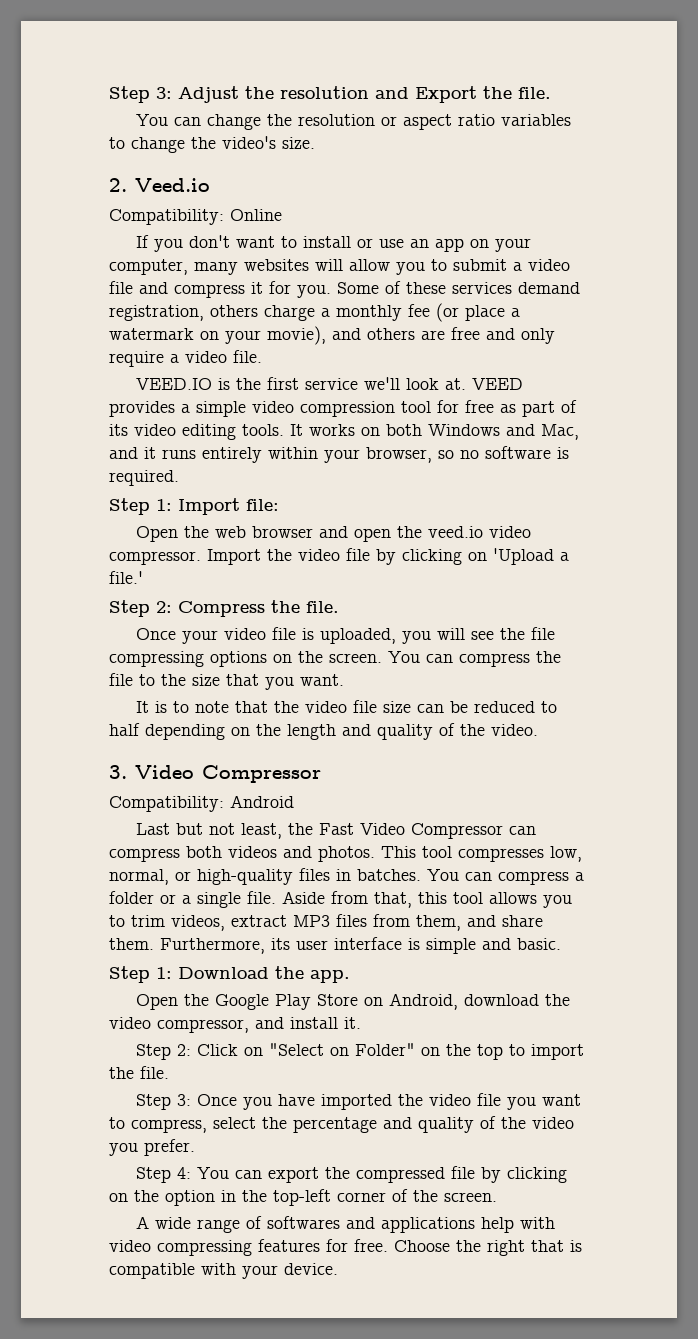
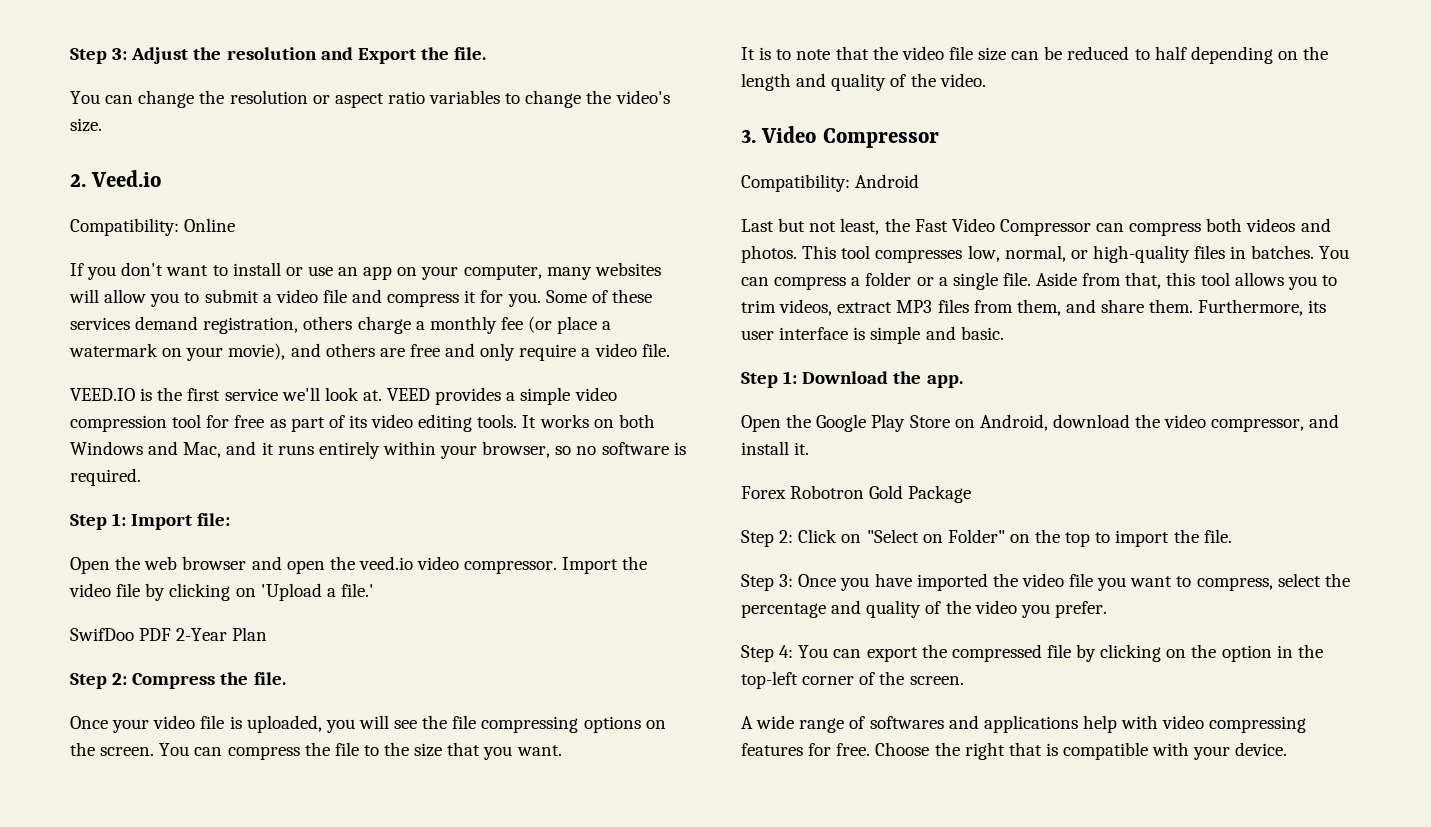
(143, 577) none -> [70,627,268,641] // SwifDoo PDF 2-Year Plan
(361, 1023) none -> [741,485,972,503] // Forex Robotron Gold Package

